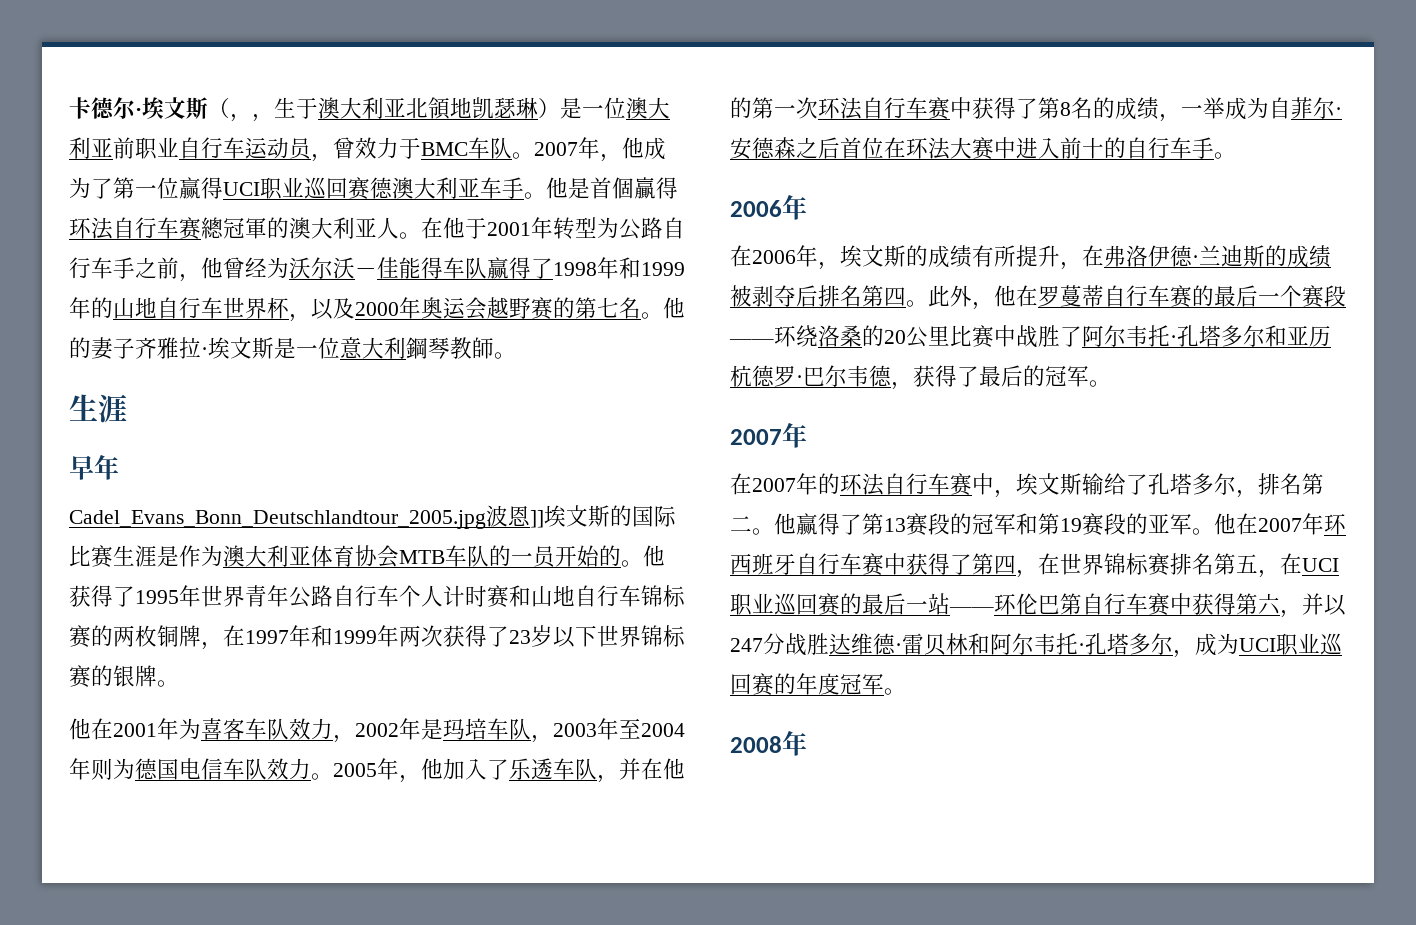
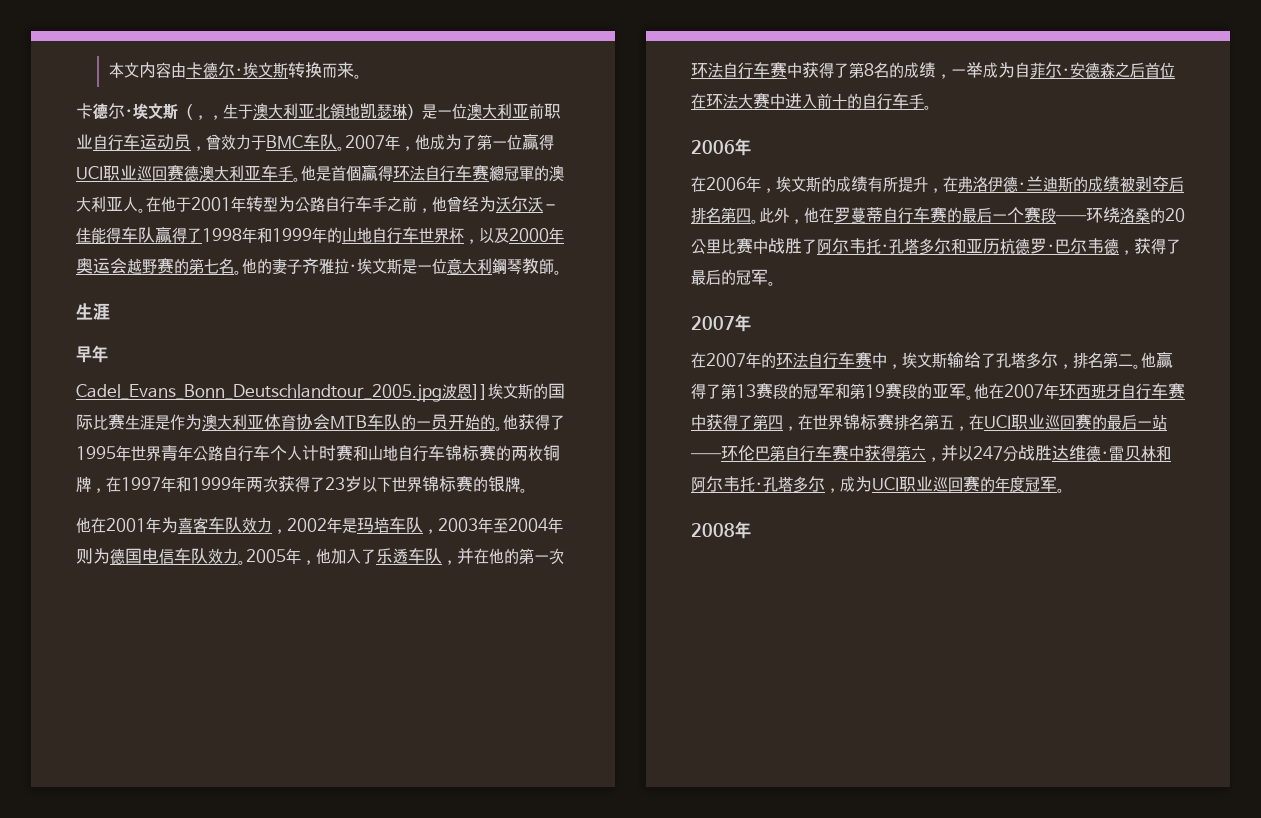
(69, 108) none -> [108,62,362,79] 本文内容由卡德尔·埃文斯转换而来。 //

